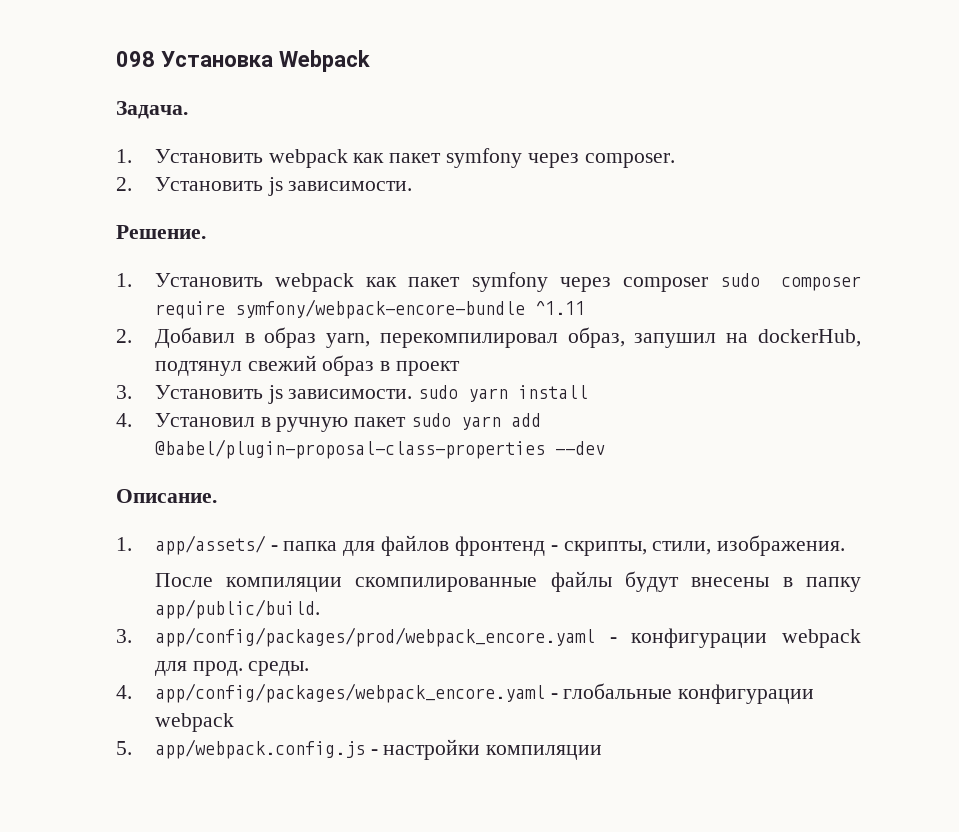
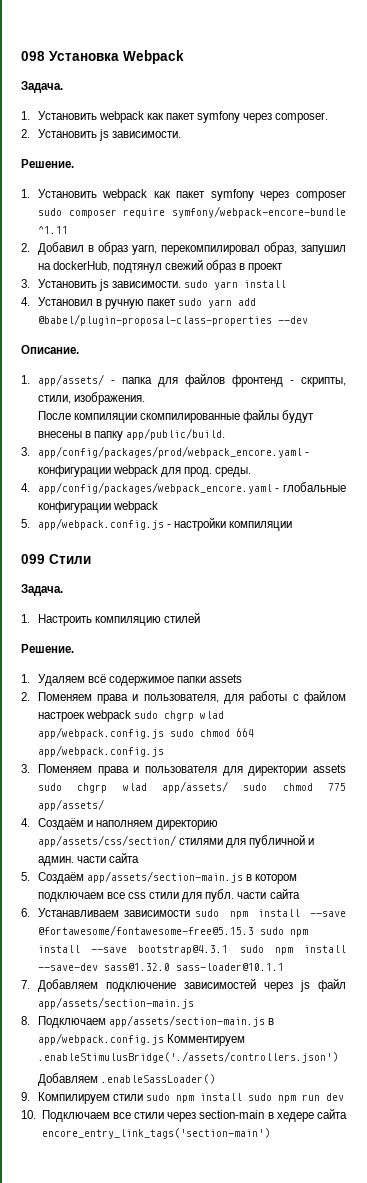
(603, 752) none -> [21,554,91,564] [21,584,63,596] [21,612,201,626] [21,644,74,653] [21,674,243,686] [21,690,346,704] [37,710,225,722] [37,727,254,739] [37,745,164,757] [21,764,346,776] [37,781,346,793] [37,799,104,811] [21,818,219,830] [37,834,315,848] [37,852,140,866] [21,871,298,884] [37,888,300,902] [21,908,346,919] [37,925,308,937] [37,945,346,955] [37,963,284,971] [21,978,346,992] [37,997,194,1009] [21,1015,275,1028] [37,1033,245,1046] [37,1051,338,1063] [37,1073,215,1086] [21,1092,345,1104] [21,1108,347,1122] [41,1128,270,1139] // 099 Стили // Задача. // 1. Настроить компиляцию стилей // Решение. // 1. Удаляем всё содержимое папки assets // 2. Поменяем права и пользователя, для работы с файлом настроек webpack sudo chgrp wlad app/webpack.config.js sudo chmod 664 app/webpack.config.js // 3. Поменяем права и пользователя для директории assets sudo chgrp wlad app/assets/ sudo chmod 775 app/assets/ // 4. Создаём и наполняем директорию app/assets/css/section/ стилями для публичной и админ. части сайта // 5. Создаём app/assets/section-main.js в котором подключаем все css стили для публ. части сайта // 6. Устанавливаем зависимости sudo npm install --save @fortawesome/fontawesome-free@5.15.3 sudo npm install --save bootstrap@4.3.1 sudo npm install --save-dev sass@1.32.0 sass-loader@10.1.1 // 7. Добавляем подключение зависимостей через js файл app/assets/section-main.js // 8. Подключаем app/assets/section-main.js в app/webpack.config.js Комментируем .enableStimulusBridge('./assets/controllers.json') // Добавляем .enableSassLoader() // 9. Компилируем стили sudo npm install sudo npm run dev // 10. Подключаем все стили через section-main в хедере сайта encore_entry_link_tags('section-main')

